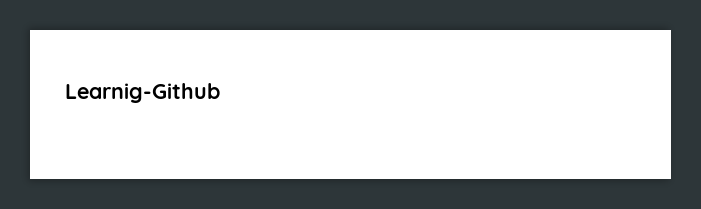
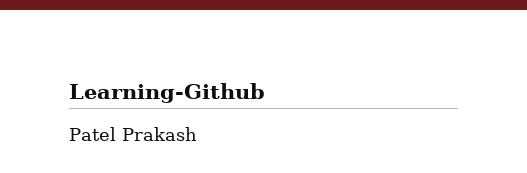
[65,83,220,103] Learnig-Github -> [69,83,265,103] [69,127,197,141] Learning-Github // Patel Prakash

